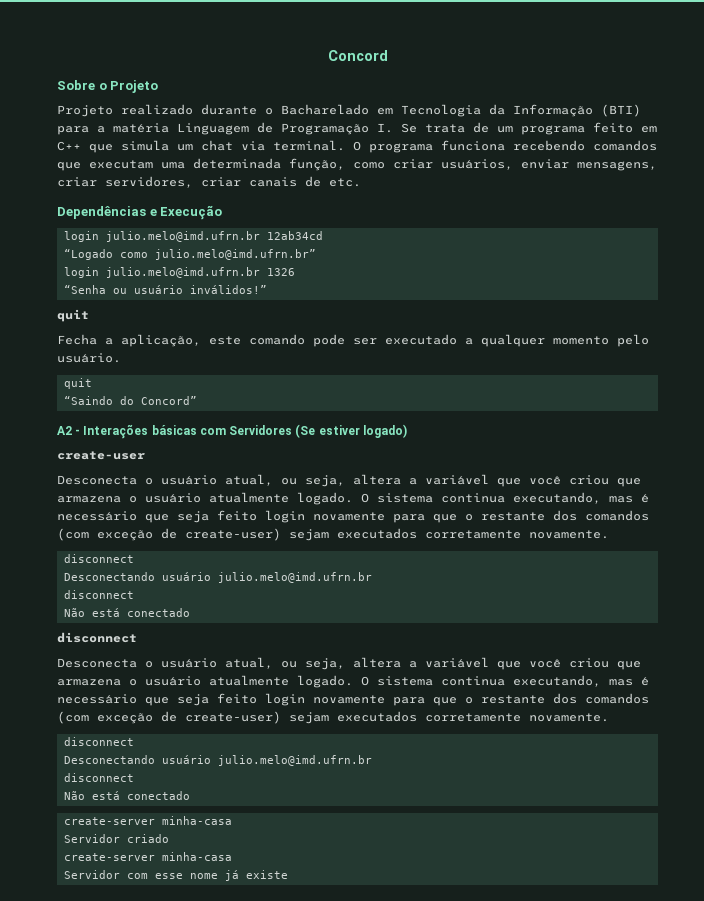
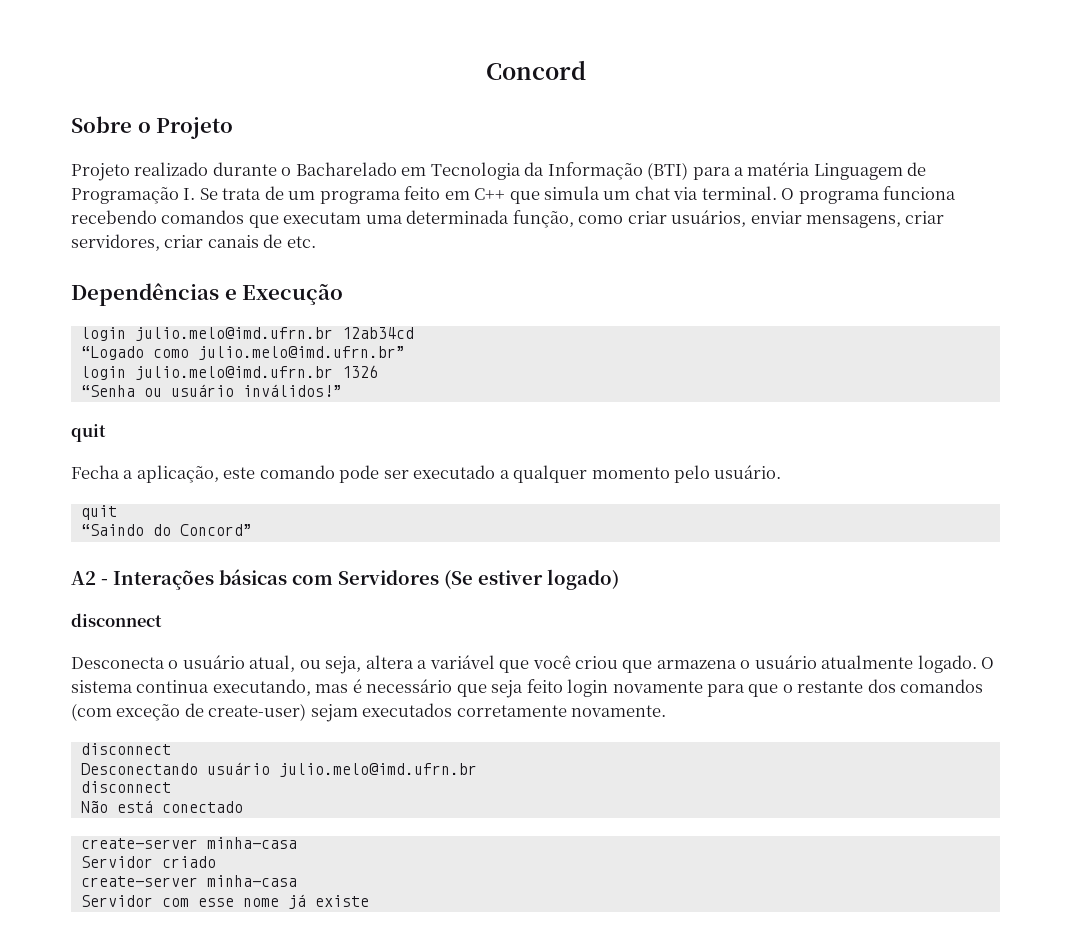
[57,451,145,460] [57,474,641,487] [57,492,649,505] [57,510,649,523] [57,528,609,541] [63,554,134,563] [63,572,372,583] [63,590,134,599] [63,608,190,617] // create-user // Desconecta o usuário atual, ou seja, altera a variável que você criou que armazena o usuário atualmente logado. O sistema continua executando, mas é necessário que seja feito login novamente para que o restante dos comandos (com exceção de create-user) sejam executados corretamente novamente. // disconnect // Desconectando usuário julio.melo@imd.ufrn.br // disconnect // Não está conectado -> (619, 579) none

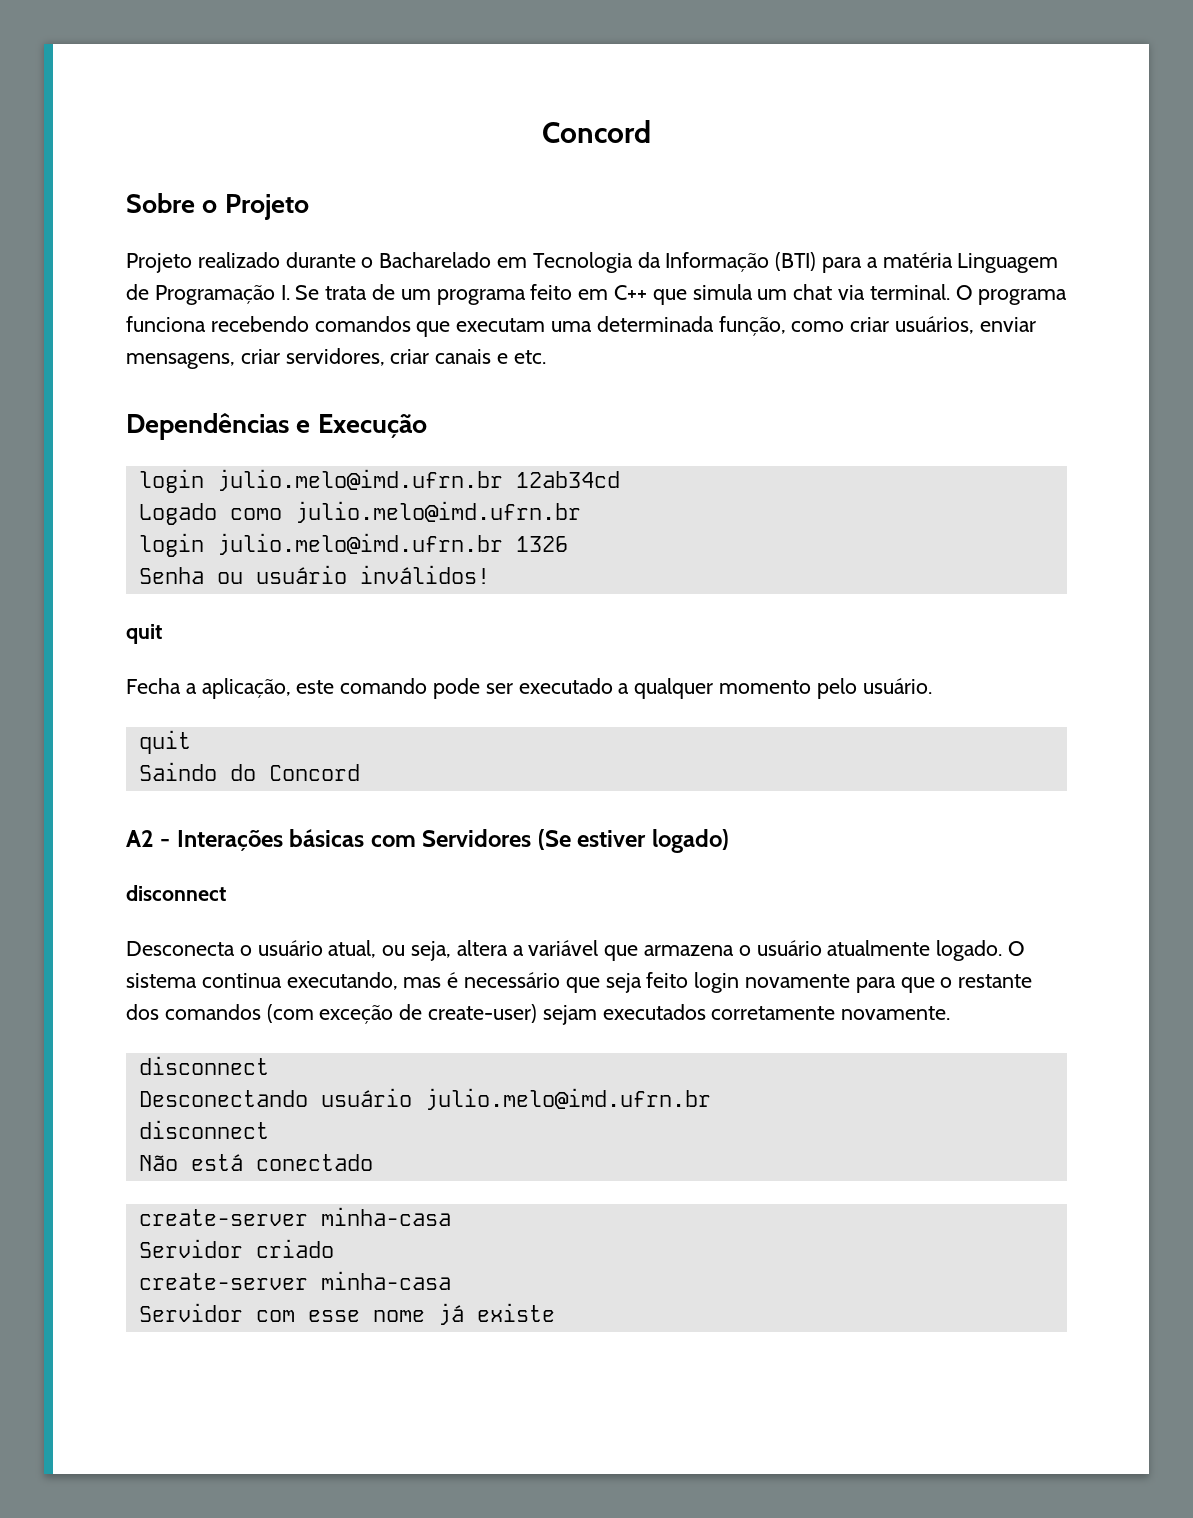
[263,234,283,248] de -> [497,353,509,364] e
[80,346,405,360] “Logado como julio.melo@imd.ufrn.br” -> [138,501,581,525] Logado como julio.melo@imd.ufrn.br
[80,385,135,397] “Senha -> [138,567,204,584] Senha
[242,384,342,397] inválidos!” -> [359,565,490,584] inválidos!
[80,524,252,536] “Saindo do Concord” -> [138,762,360,781] Saindo do Concord
[532,655,653,673] você criou que -> (639, 953) none

